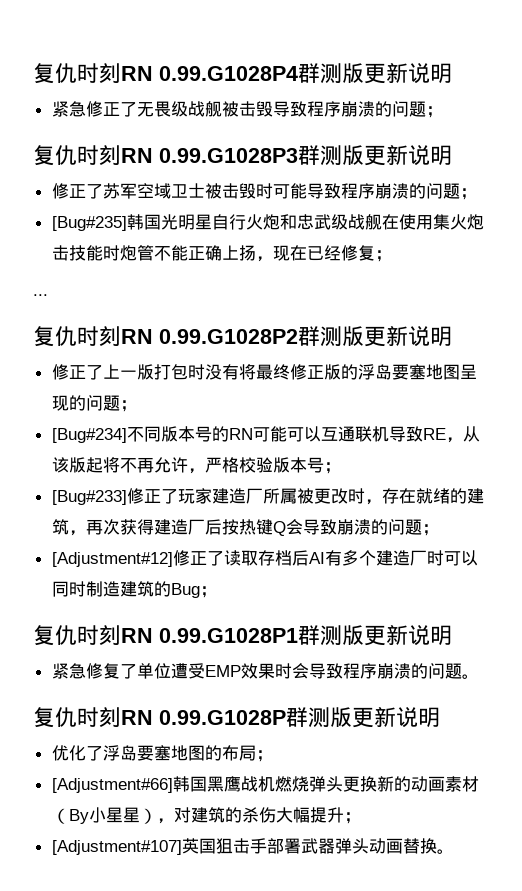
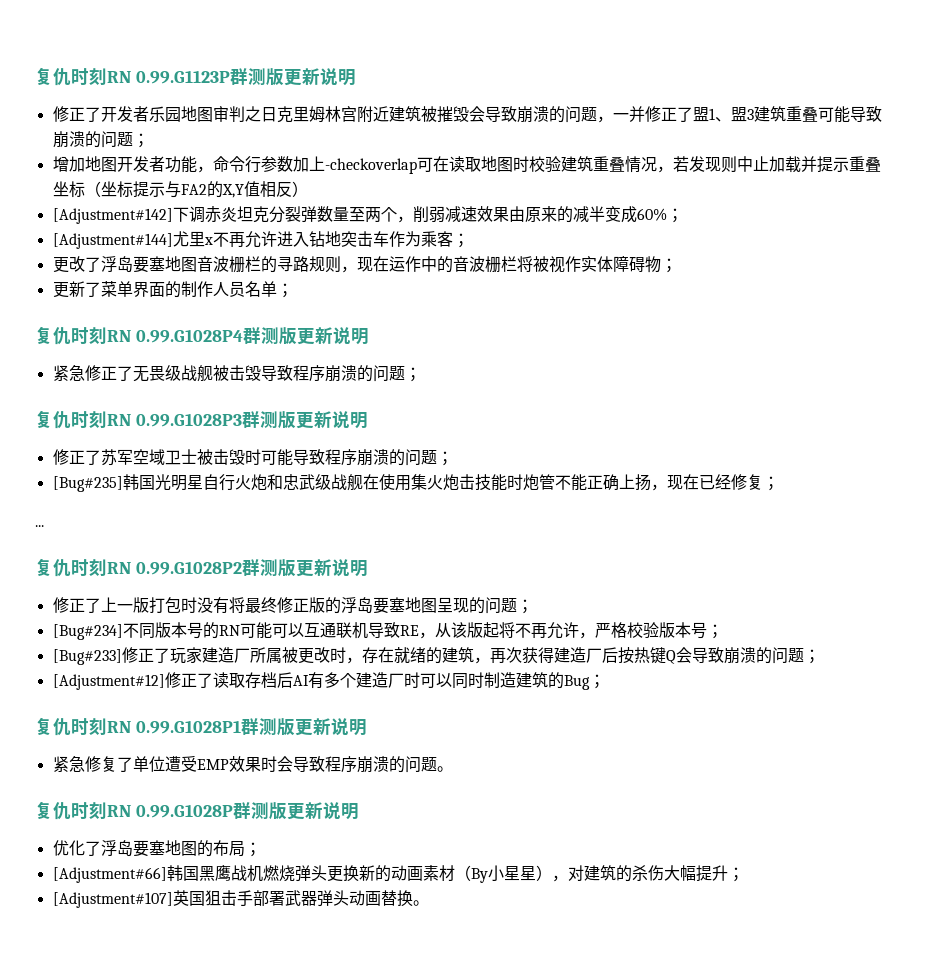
[33,63,153,84] 复仇时刻RN -> [35,67,356,86] [52,106,882,123] [52,131,149,148] [52,156,881,174] [52,181,308,198] [52,206,683,224] [52,231,469,249] [52,256,677,273] [52,281,293,298] [35,326,131,345] 复仇时刻RN 0.99.G1123P群测版更新说明 // 修正了开发者乐园地图审判之日克里姆林宫附近建筑被摧毁会导致崩溃的问题，一并修正了盟1、盟3建筑重叠可能导致崩溃的问题； // 增加地图开发者功能，命令行参数加上-checkoverlap可在读取地图时校验建筑重叠情况，若发现则中止加载并提示重叠坐标（坐标提示与FA2的X,Y值相反） // [Adjustment#142]下调赤炎坦克分裂弹数量至两个，削弱减速效果由原来的减半变成60%； // [Adjustment#144]尤里x不再允许进入钻地突击车作为乘客； // 更改了浮岛要塞地图音波栅栏的寻路规则，现在运作中的音波栅栏将被视作实体障碍物； // 更新了菜单界面的制作人员名单； // 复仇时刻RN

